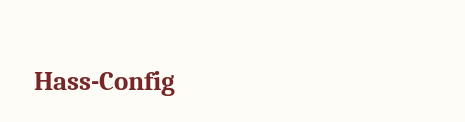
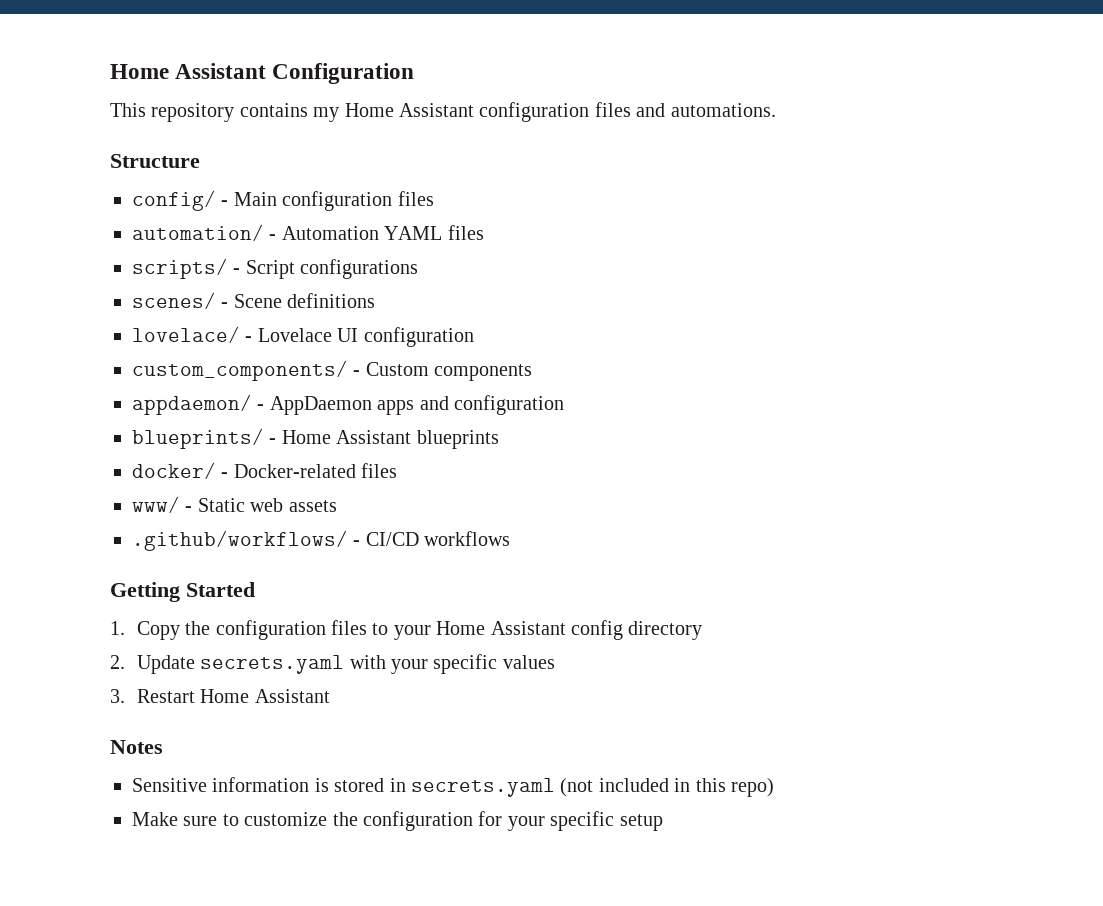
[34,71,175,96] Hass-Config -> [110,63,415,84] [110,102,776,122] [110,154,200,168] [132,190,434,211] [132,224,484,241] [132,258,419,279] [132,292,376,309] [132,326,474,347] [132,360,533,381] [132,394,564,415] [132,428,499,449] [132,462,398,479] [132,496,337,513] [132,530,511,551] [110,582,255,602] [110,620,703,640] [110,654,555,674] [110,689,330,703] [110,740,163,754] [132,777,774,797] [132,811,663,831] Home Assistant Configuration // This repository contains my Home Assistant configuration files and automations. // Structure // config/ - Main configuration files // automation/ - Automation YAML files // scripts/ - Script configurations // scenes/ - Scene definitions // lovelace/ - Lovelace UI configuration // custom_components/ - Custom components // appdaemon/ - AppDaemon apps and configuration // blueprints/ - Home Assistant blueprints // docker/ - Docker-related files // www/ - Static web assets // .github/workflows/ - CI/CD workflows // Getting Started // 1. Copy the configuration files to your Home Assistant config directory // 2. Update secrets.yaml with your specific values // 3. Restart Home Assistant // Notes // Sensitive information is stored in secrets.yaml (not included in this repo) // Make sure to customize the configuration for your specific setup

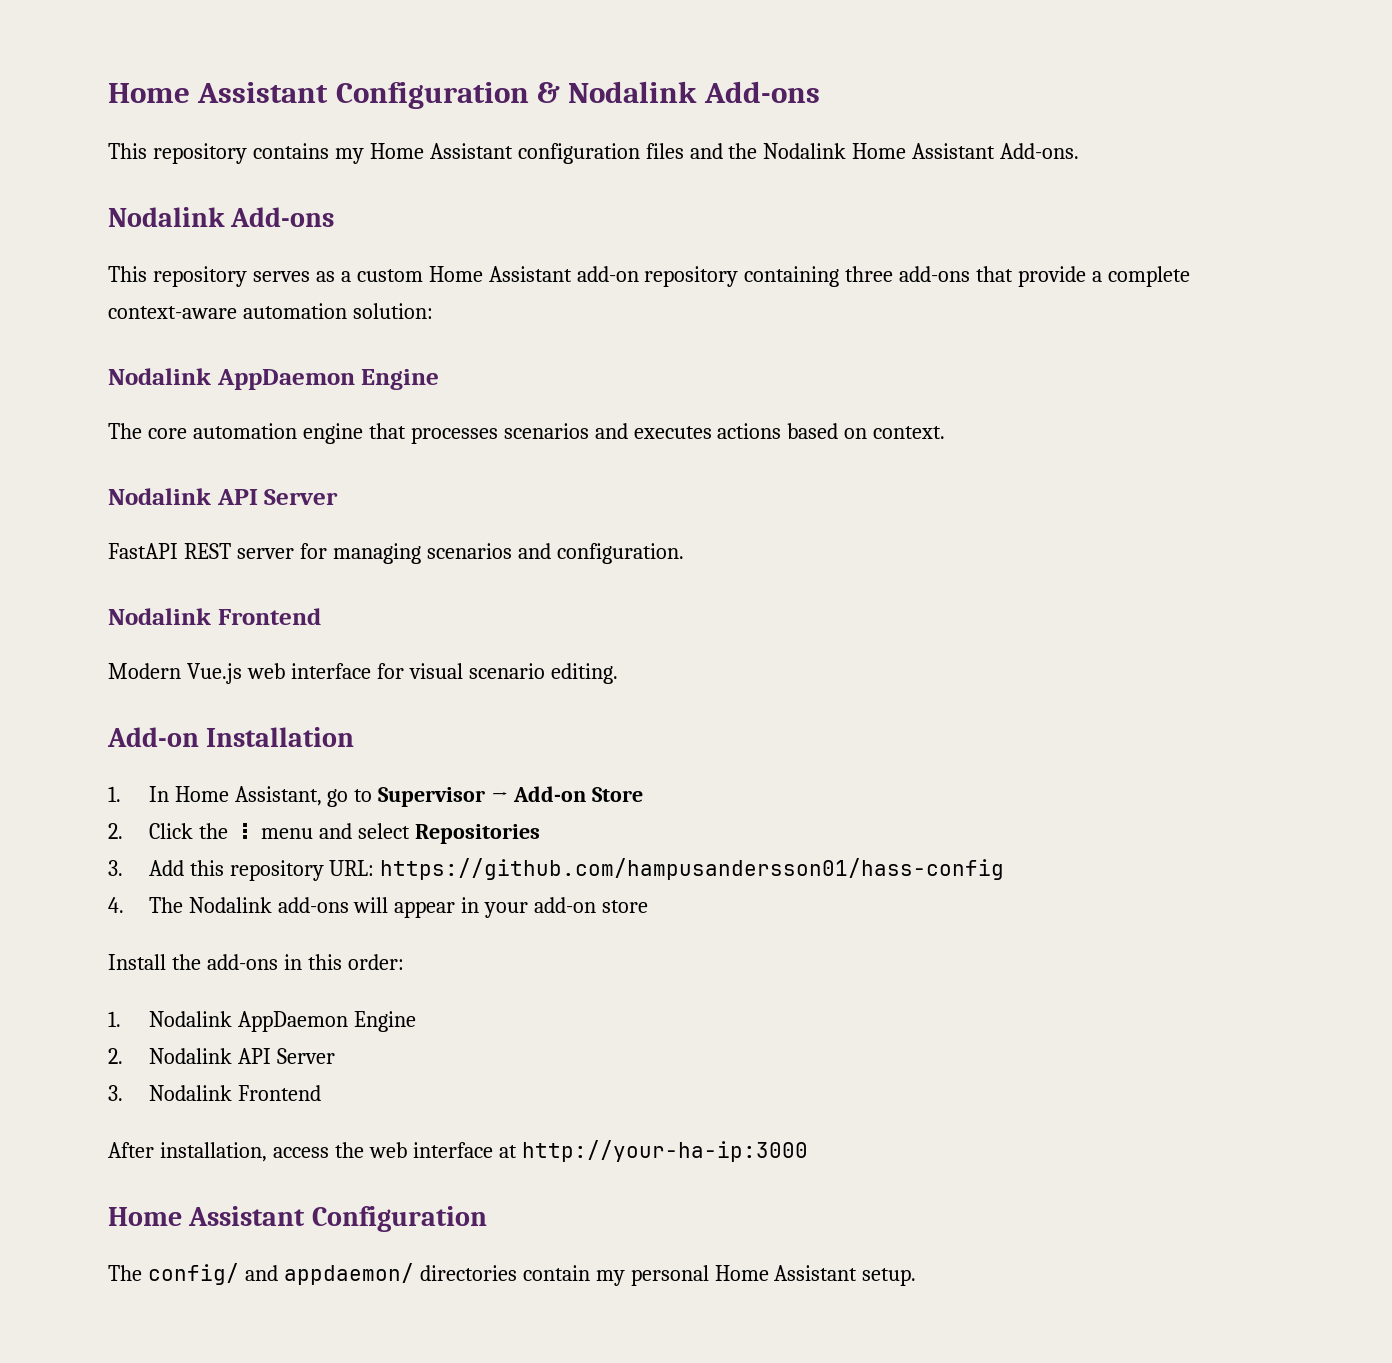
[110,63,415,84] Home Assistant Configuration -> [108,81,820,109] Home Assistant Configuration & Nodalink Add-ons
[670,103,776,117] [110,154,200,168] [132,190,434,211] [132,224,484,241] [132,258,419,279] [132,292,376,309] [132,326,474,347] [132,360,533,381] [132,394,564,415] [132,428,499,449] [132,462,398,479] [132,496,337,513] [132,530,511,551] [110,582,255,602] [110,620,703,640] [110,654,555,674] [110,689,330,703] [110,740,163,754] [132,777,774,797] [132,811,663,831] automations. // Structure // config/ - Main configuration files // automation/ - Automation YAML files // scripts/ - Script configurations // scenes/ - Scene definitions // lovelace/ - Lovelace UI configuration // custom_components/ - Custom components // appdaemon/ - AppDaemon apps and configuration // blueprints/ - Home Assistant blueprints // docker/ - Docker-related files // www/ - Static web assets // .github/workflows/ - CI/CD workflows // Getting Started // 1. Copy the configuration files to your Home Assistant config directory // 2. Update secrets.yaml with your specific values // 3. Restart Home Assistant // Notes // Sensitive information is stored in secrets.yaml (not included in this repo) // Make sure to customize the configuration for your specific setup -> [728,143,1080,159] [108,207,335,227] [108,266,1191,287] [108,303,433,319] [108,368,440,390] [108,423,946,444] [108,488,339,505] [108,543,684,564] [108,608,321,625] [108,663,618,684] [107,727,355,747] [108,786,644,807] [108,823,541,844] [108,858,1005,881] [108,897,649,918] [108,954,404,970] [108,1011,416,1032] [108,1048,335,1064] [108,1085,321,1101] [108,1140,808,1162] [108,1206,487,1232] [108,1263,917,1286] the Nodalink Home Assistant Add-ons. // Nodalink Add-ons // This repository serves as a custom Home Assistant add-on repository containing three add-ons that provide a complete context-aware automation solution: // Nodalink AppDaemon Engine // The core automation engine that processes scenarios and executes actions based on context. // Nodalink API Server // FastAPI REST server for managing scenarios and configuration. // Nodalink Frontend // Modern Vue.js web interface for visual scenario editing. // Add-on Installation // 1. In Home Assistant, go to Supervisor → Add-on Store // 2. Click the ⋮ menu and select Repositories // 3. Add this repository URL: https://github.com/hampusandersson01/hass-config // 4. The Nodalink add-ons will appear in your add-on store // Install the add-ons in this order: // 1. Nodalink AppDaemon Engine // 2. Nodalink API Server // 3. Nodalink Frontend // After installation, access the web interface at http://your-ha-ip:3000 // Home Assistant Configuration // The config/ and appdaemon/ directories contain my personal Home Assistant setup.

